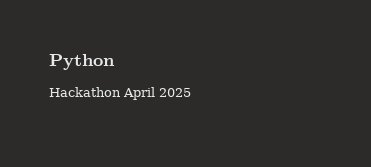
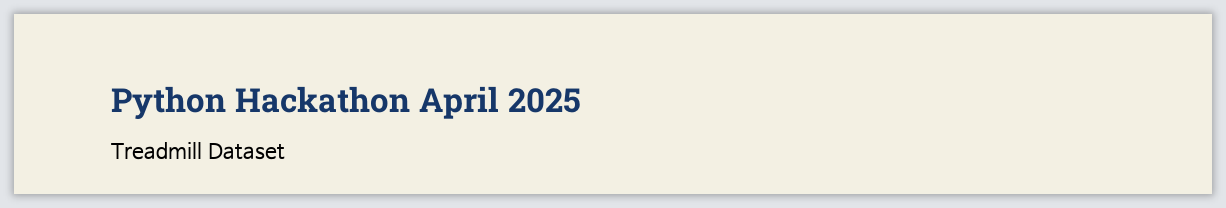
(115, 62) // -> (226, 103) none
(191, 92) none -> [111,142,285,160] // Treadmill Dataset

